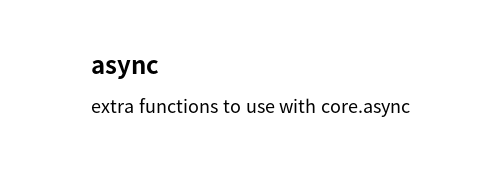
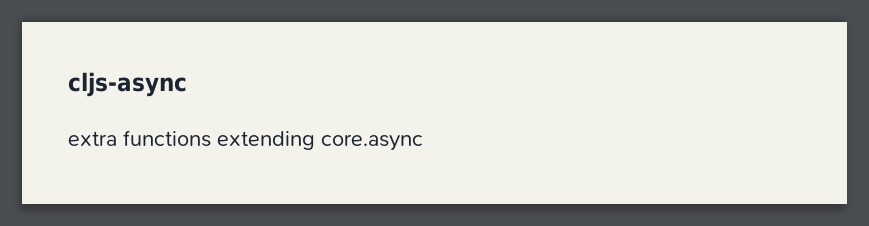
[91,60,159,79] async -> [68,72,187,97] cljs-async
[222,98,317,113] to use with -> [217,131,315,150] extending

